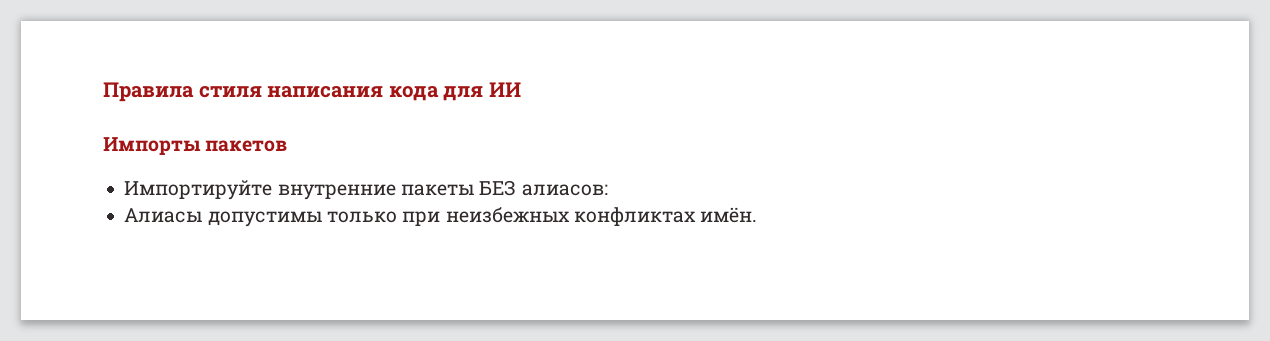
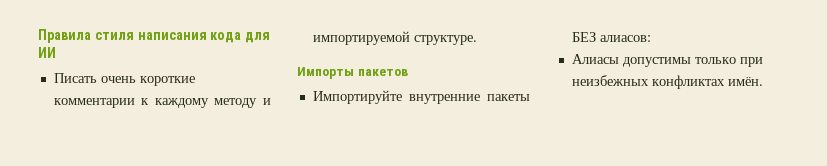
(521, 89) none -> [53,73,195,86] [53,98,271,108] [312,31,477,45] // Писать очень короткие комментарии к каждому методу и импортируемой структуре.

